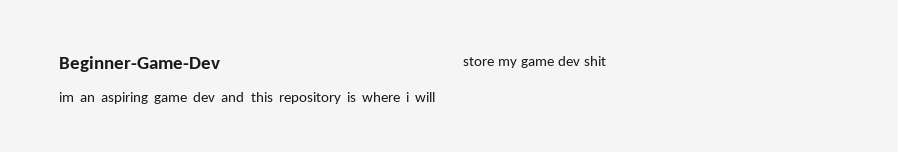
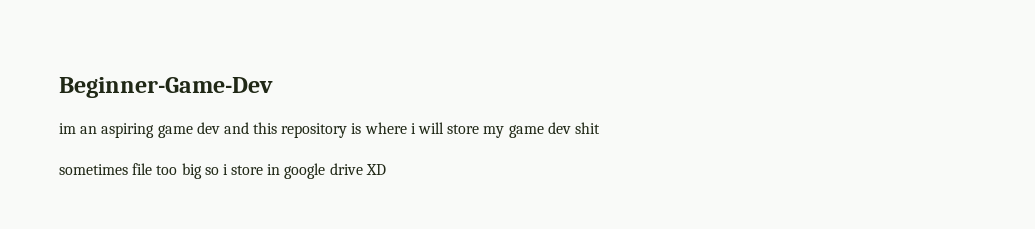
(606, 61) none -> [59,163,386,179] // sometimes file too big so i store in google drive XD

